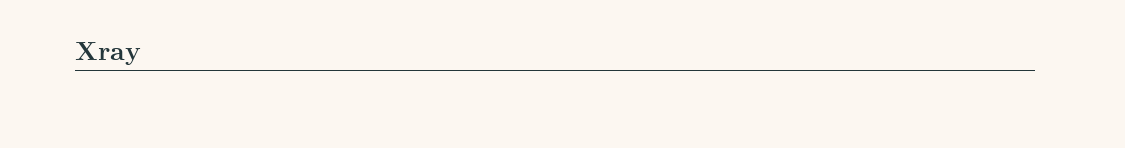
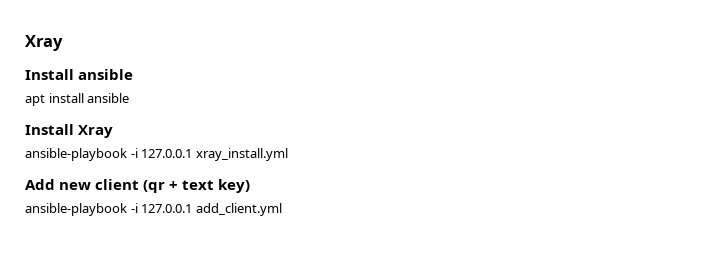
[75,42,141,65] Xray -> [25,35,63,51] [25,69,134,80] [25,93,130,106] [25,124,114,138] [25,148,288,161] [25,179,251,193] [25,203,282,216] Xray // Install ansible // apt install ansible // Install Xray // ansible-playbook -i 127.0.0.1 xray_install.yml // Add new client (qr + text key) // ansible-playbook -i 127.0.0.1 add_client.yml

